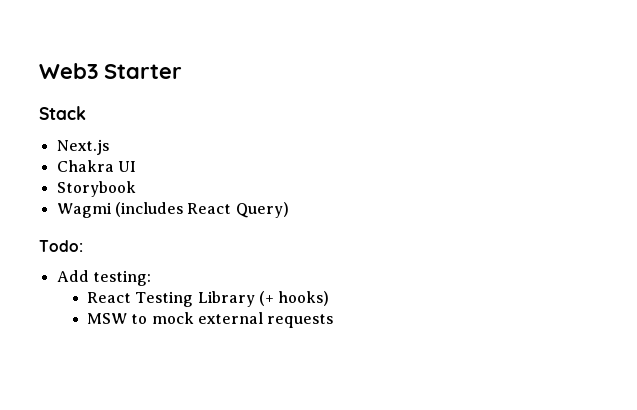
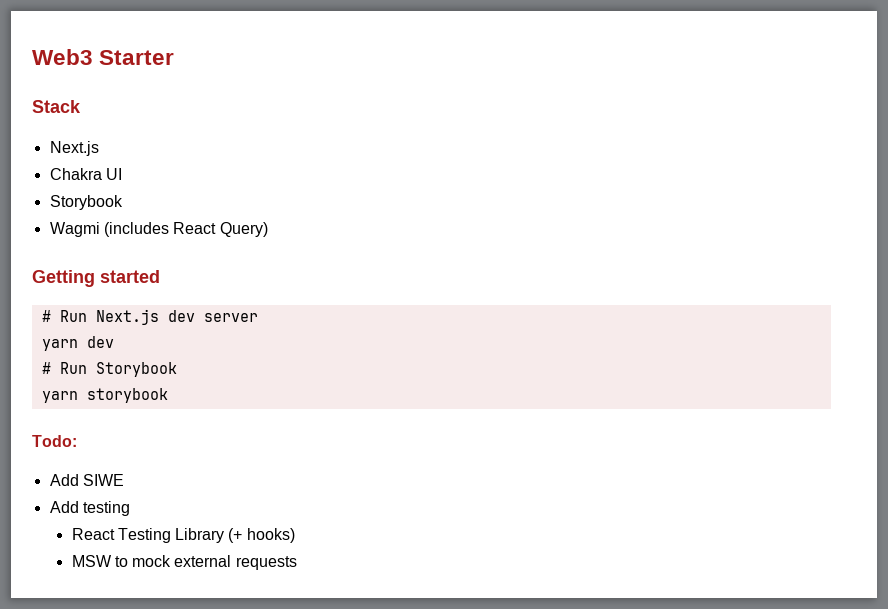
(289, 210) none -> [32,270,160,287] [41,309,258,325] [41,336,114,351] [41,362,177,377] [41,388,168,403] // Getting started // # Run Next.js dev server // yarn dev // # Run Storybook // yarn storybook
[92,270,151,286] testing: -> [82,474,124,486] [49,501,130,516] SIWE // Add testing

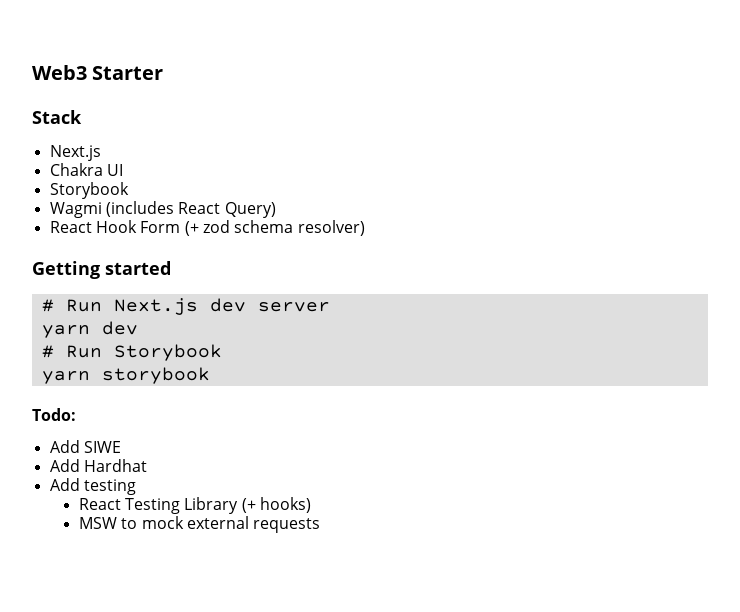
(268, 229) none -> [49,220,365,236] // React Hook Form (+ zod schema resolver)
(124, 480) none -> [49,459,147,472] // Add Hardhat

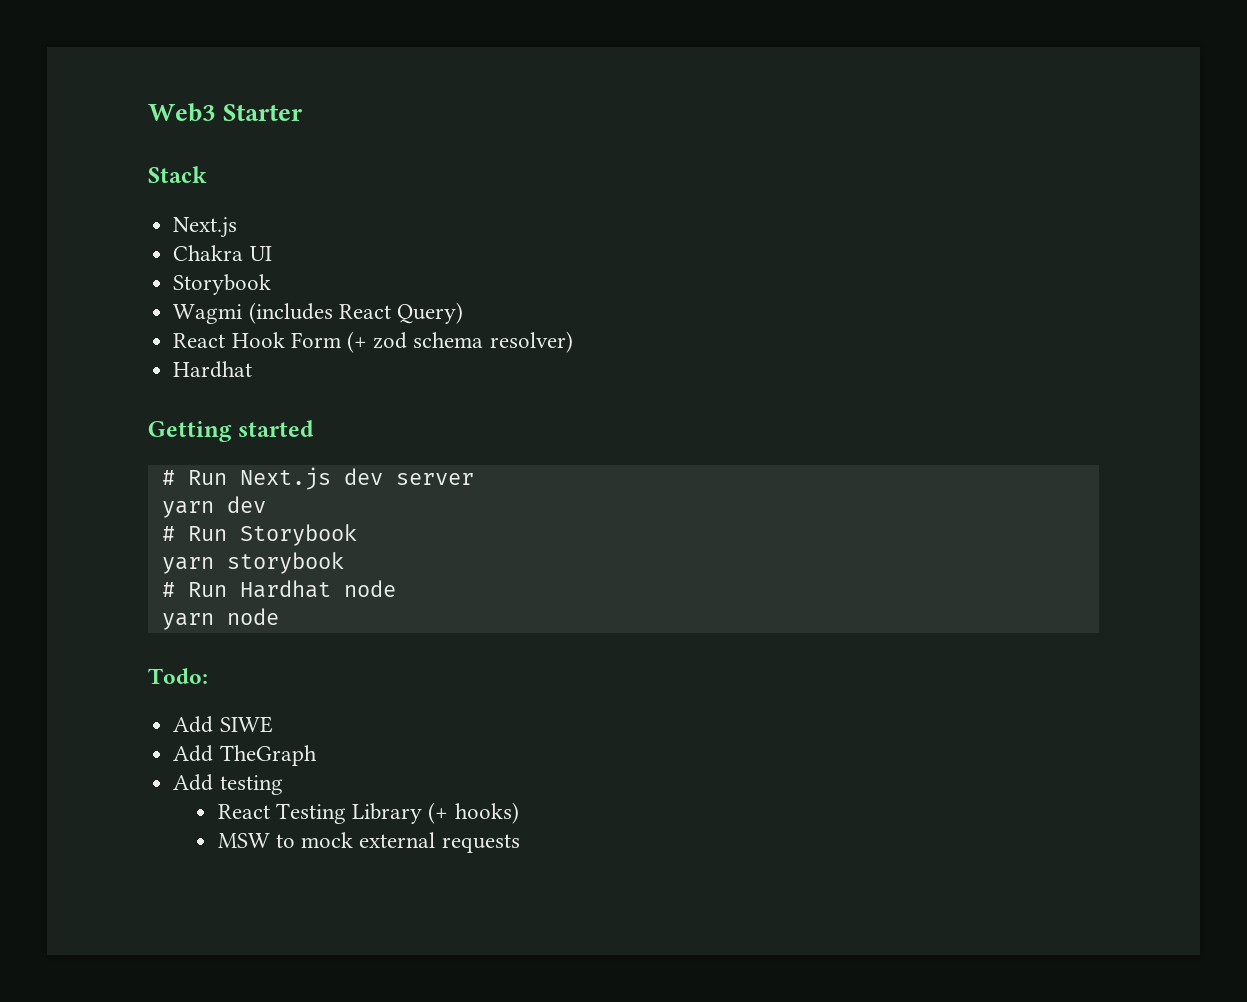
(365, 228) none -> [173,361,253,378] // Hardhat
(210, 375) none -> [161,580,396,598] [161,608,279,630] // # Run Hardhat node // yarn node
[83,459,147,472] Hardhat -> [219,745,317,766] TheGraph

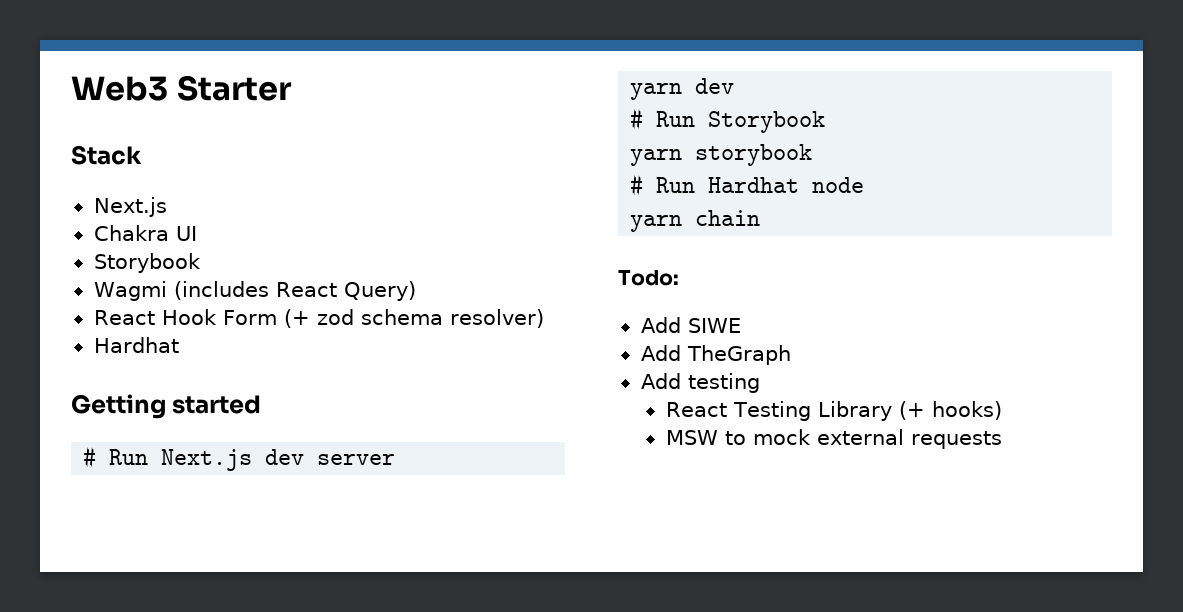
[226,608,279,625] node -> [695,210,761,226] chain

